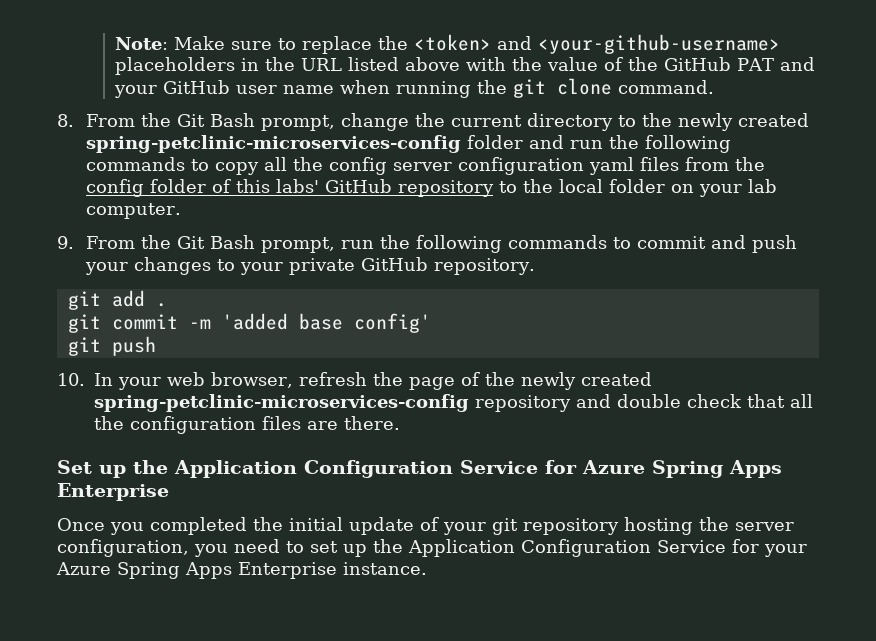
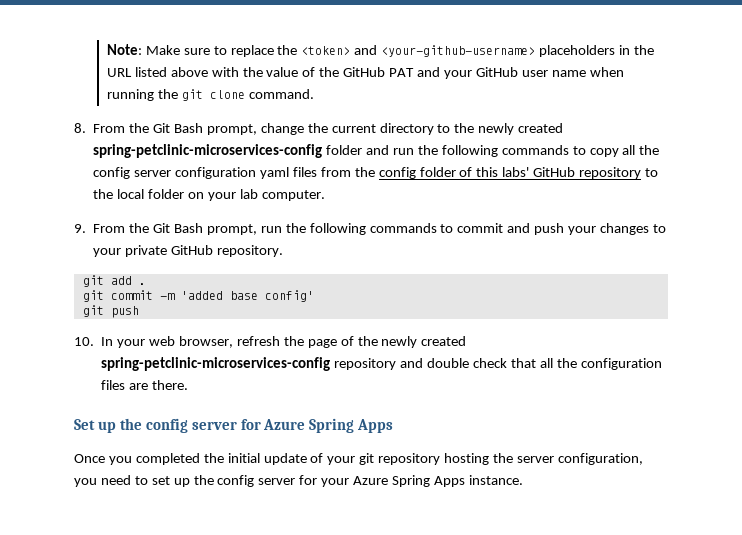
[174,460,538,478] Application Configuration Service -> [145,418,237,433] config server
[57,483,169,501] Enterprise -> (394, 426) none
[408,539,726,557] Application Configuration Service -> [217,475,296,487] config server
[238,562,337,579] Enterprise -> (465, 481) none

